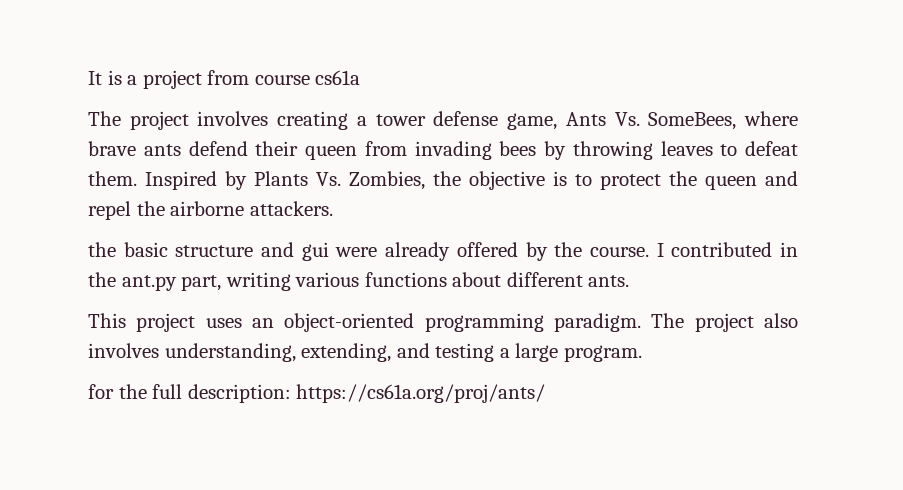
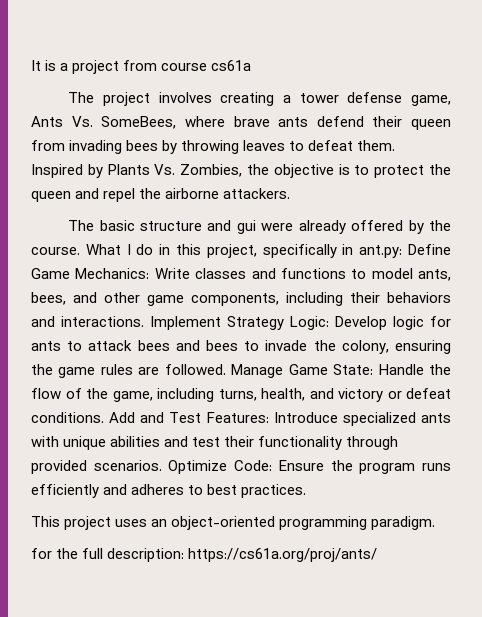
[88,242,116,257] the -> [68,220,95,231] The
[656,242,799,257] [88,272,630,291] I contributed in the ant.py part, writing various functions about different ants. -> [85,244,452,258] [31,268,451,281] [31,292,451,306] [31,316,451,330] [31,340,451,354] [31,364,452,378] [31,388,451,402] [31,412,452,426] [31,436,399,450] [31,460,452,474] [31,484,307,498] What I do in this project, specifically in ant.py: Define Game Mechanics: Write classes and functions to model ants, bees, and other game components, including their behaviors and interactions. Implement Strategy Logic: Develop logic for ants to attack bees and bees to invade the colony, ensuring the game rules are followed. Manage Game State: Handle the flow of the game, including turns, health, and victory or defeat conditions. Add and Test Features: Introduce specialized ants with unique abilities and test their functionality through provided scenarios. Optimize Code: Ensure the program runs efficiently and adheres to best practices.
[651,313,799,332] [88,343,642,362] The project also involves understanding, extending, and testing a large program. -> (436, 523) none

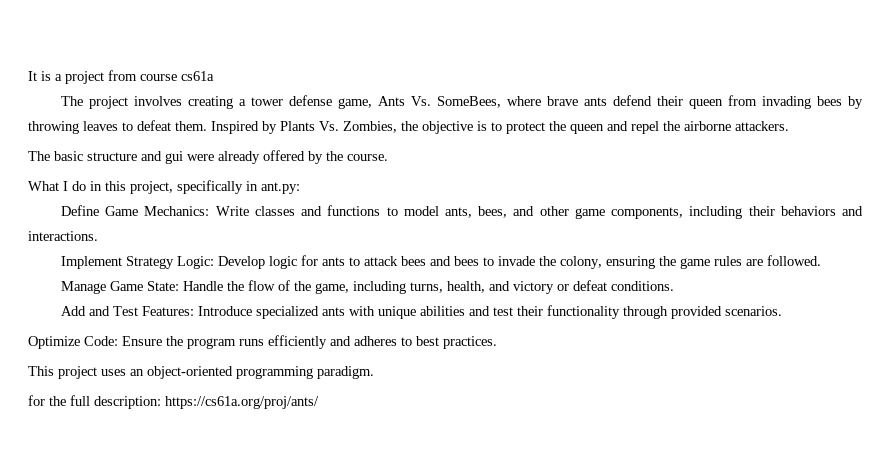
(80, 251) none -> (388, 157) //
(403, 251) none -> (300, 188) //
(144, 321) none -> (98, 236) //
(226, 369) none -> (822, 260) //
(104, 417) none -> (675, 286) //
(162, 465) none -> (783, 311) //

